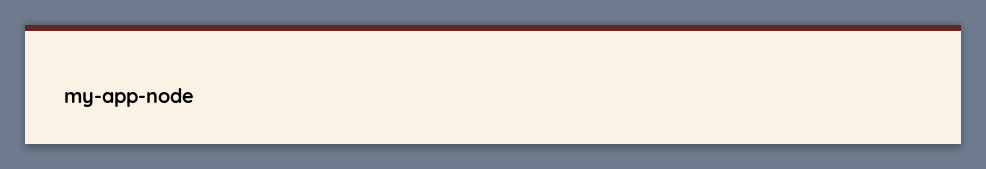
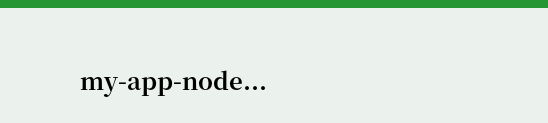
[64,88,194,107] my-app-node -> [80,70,267,97] my-app-node...

